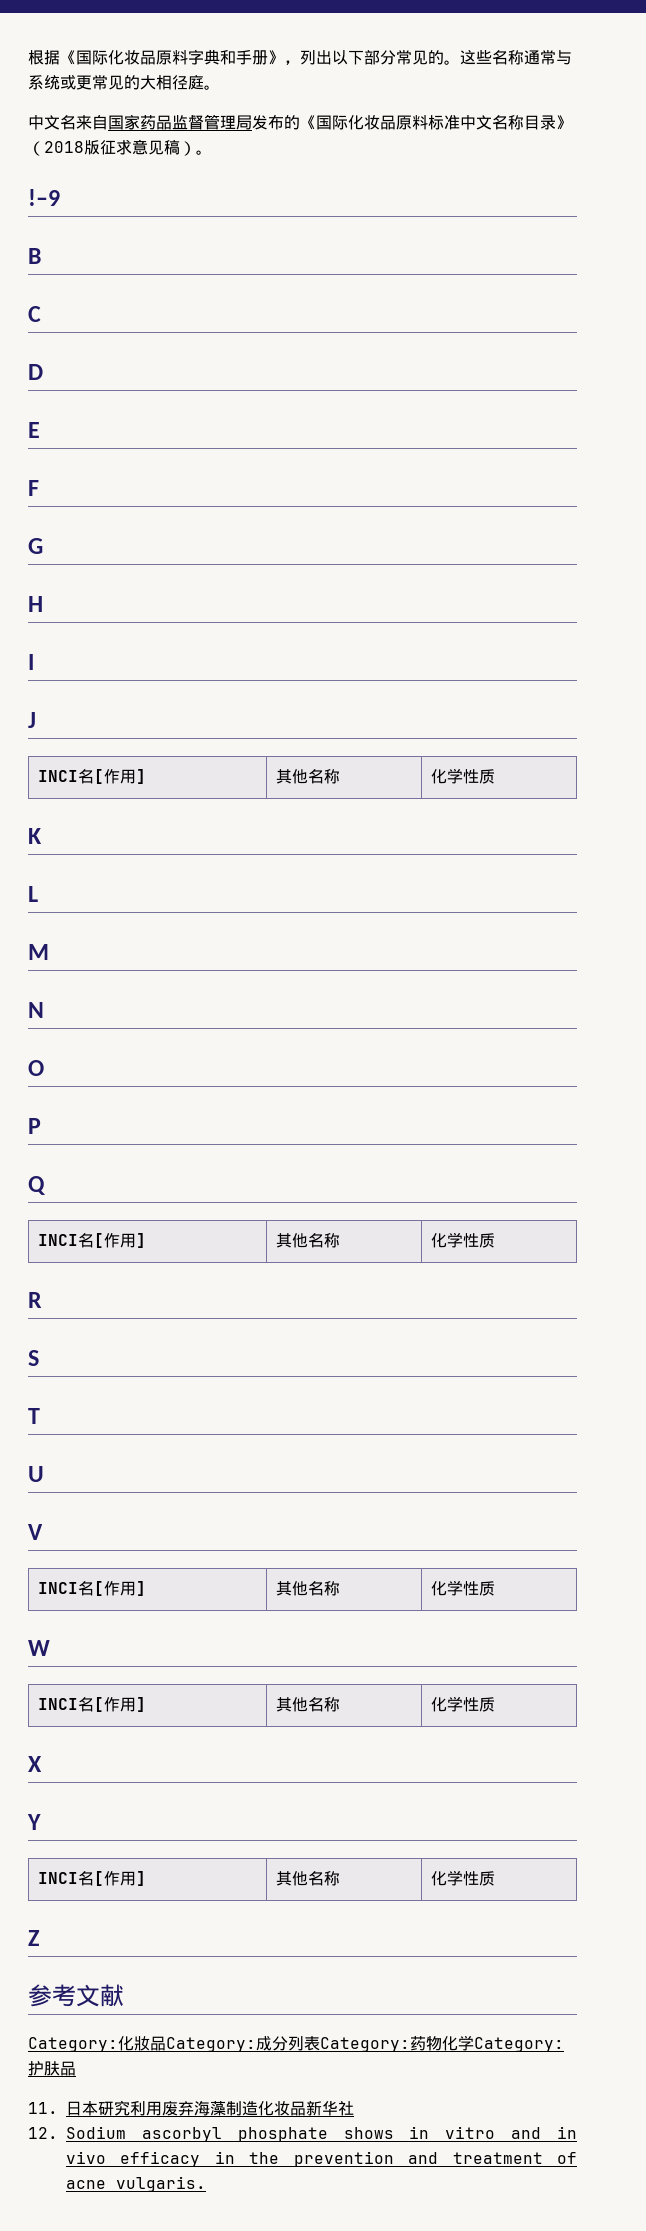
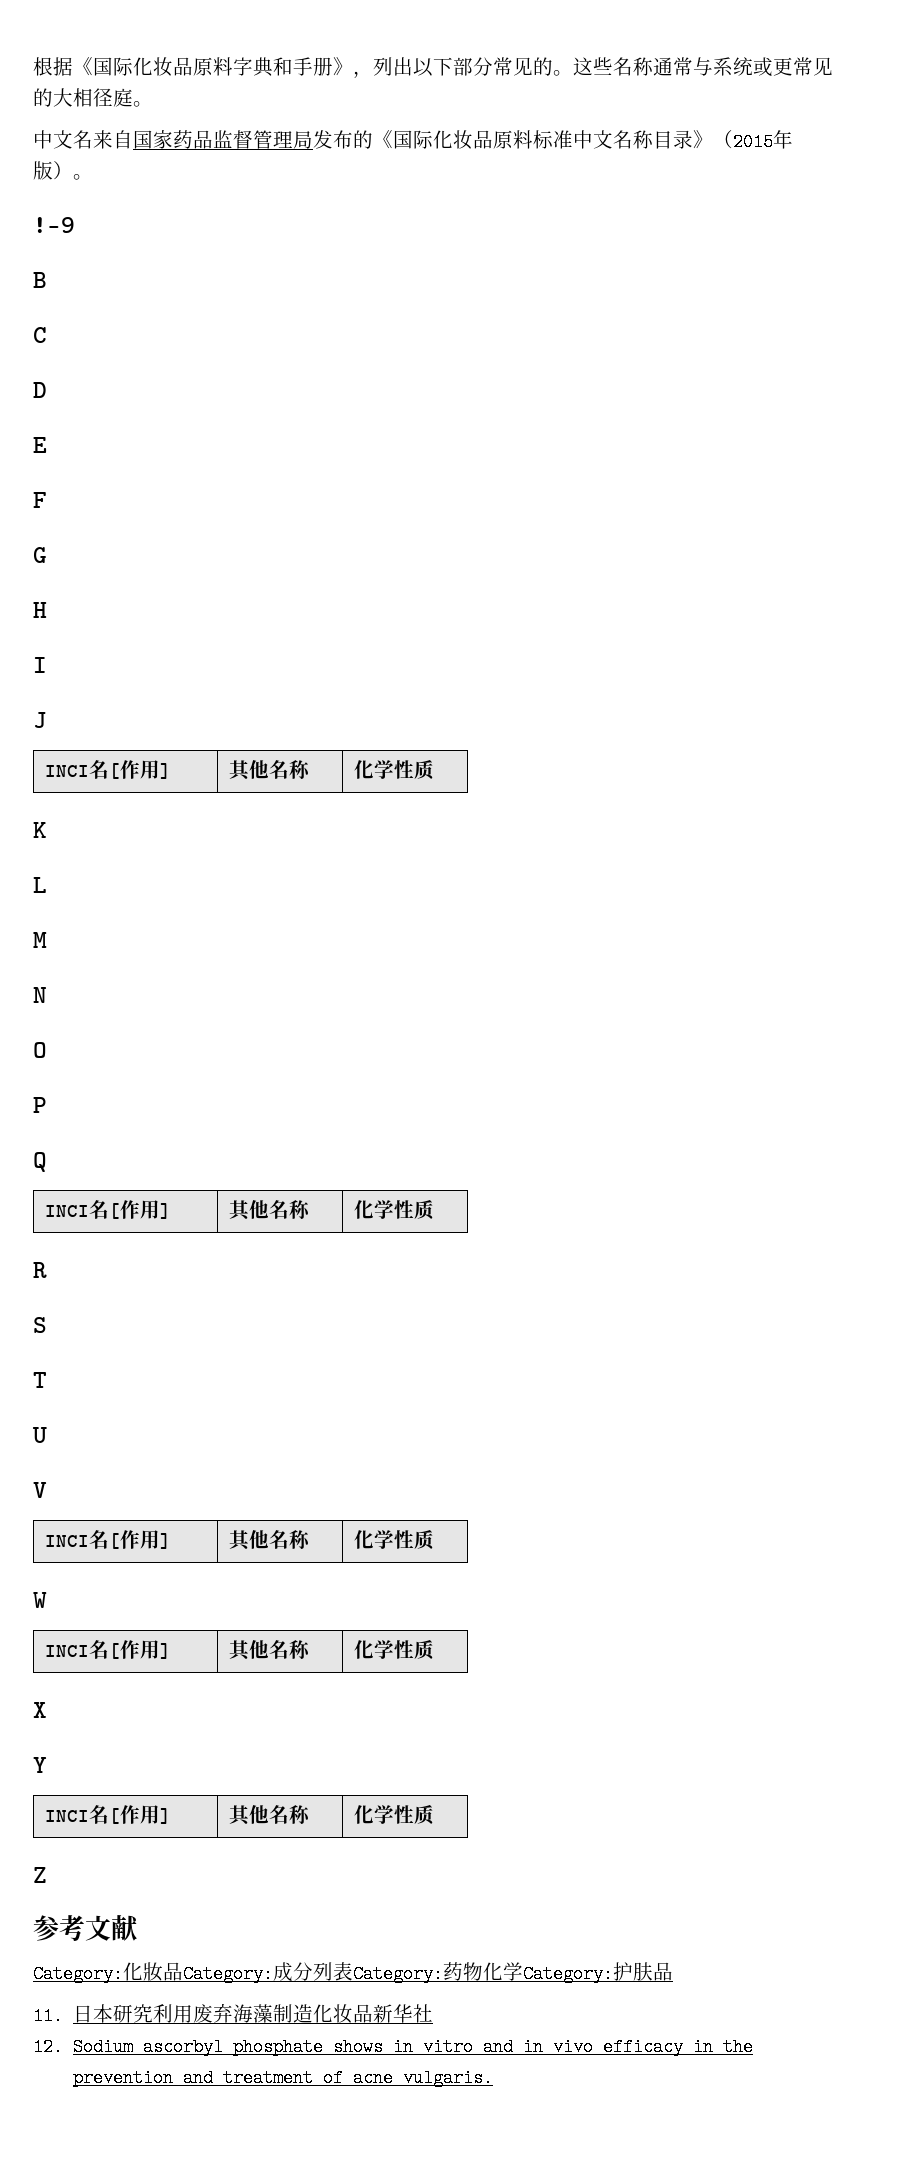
[44,139,180,155] 2018版征求意见稿 -> [733,130,793,151] [33,161,53,180] 2015年版

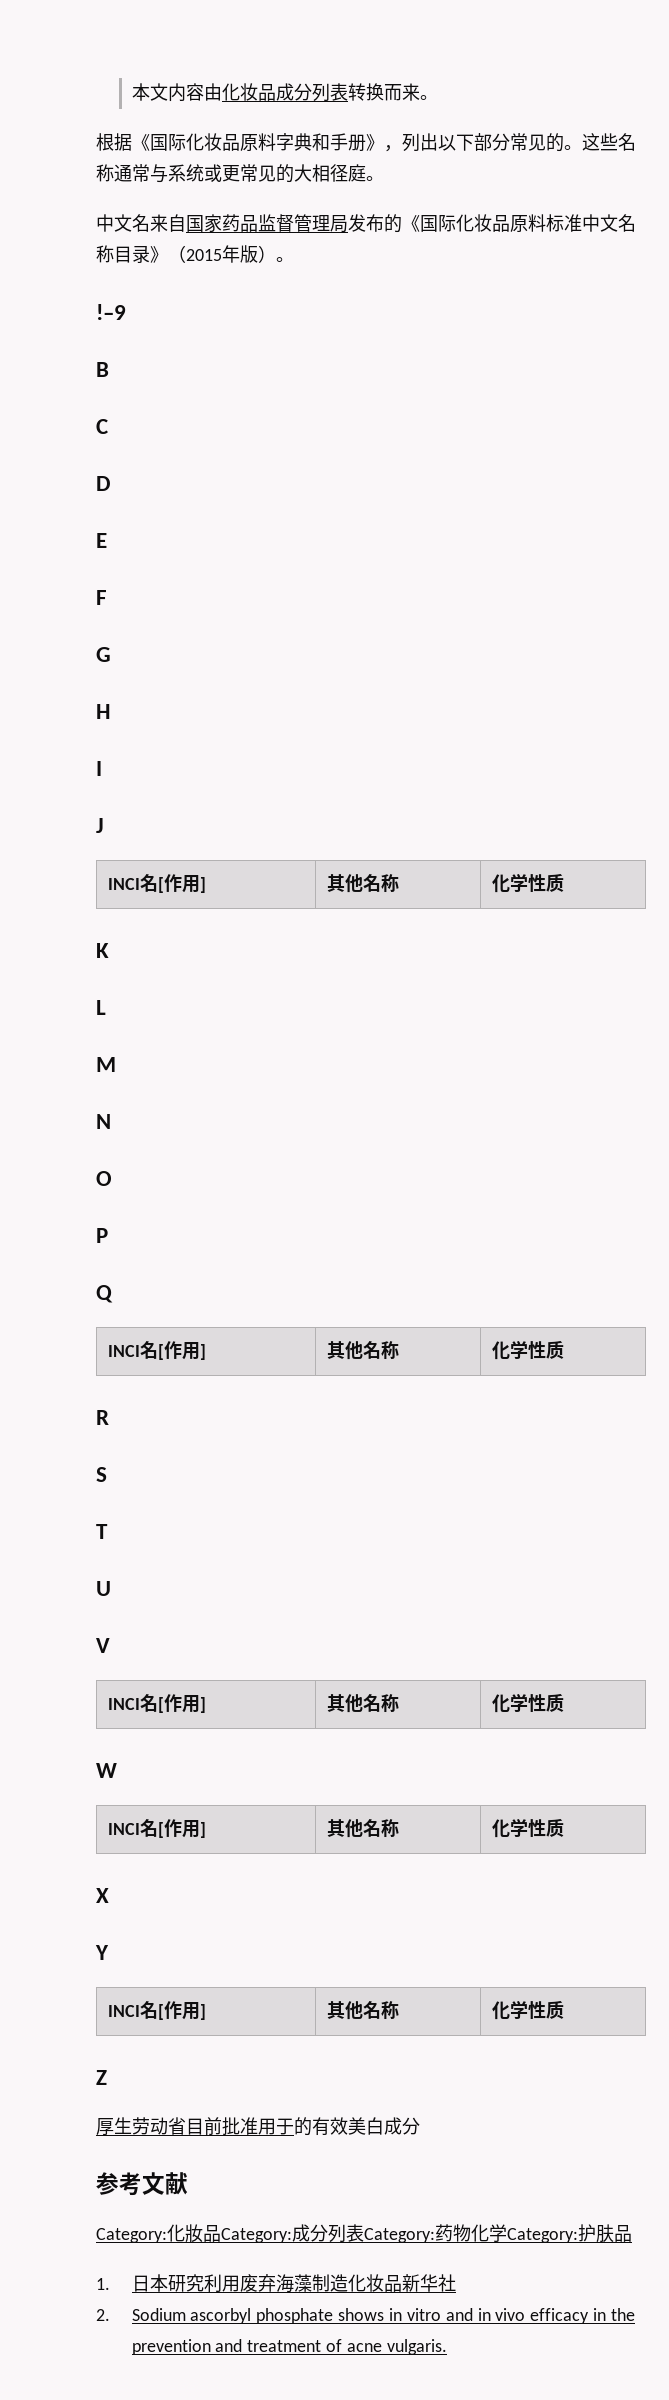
(33, 66) none -> [131,83,438,102] 本文内容由化妆品成分列表转换而来。 //
(47, 1875) none -> [96,2117,420,2136] // 厚生劳动省目前批准用于的有效美白成分
[33,2007,63,2025] 11. -> [96,2278,110,2290] 1.
[33,2038,63,2056] 12. -> [96,2309,110,2321] 2.

